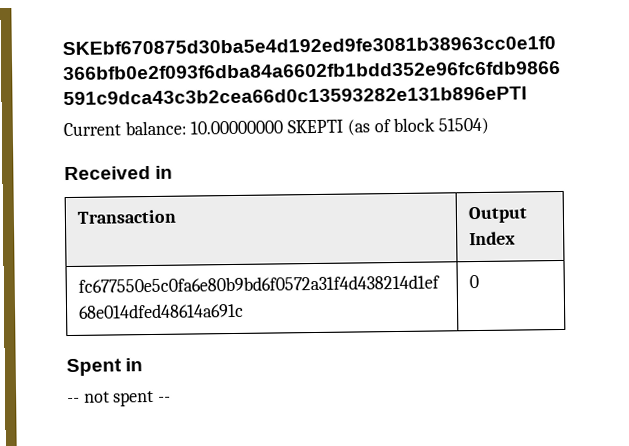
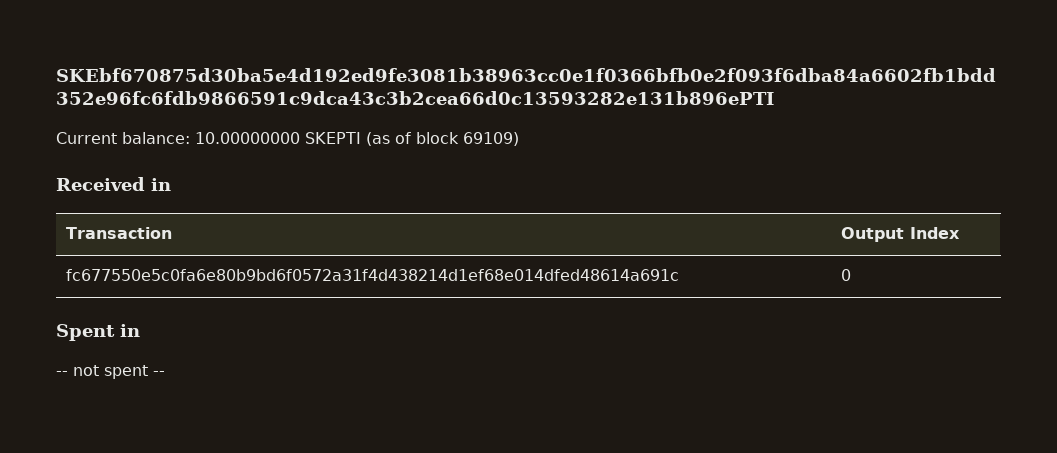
[438,117,490,135] 51504) -> [463,132,519,146] 69109)

